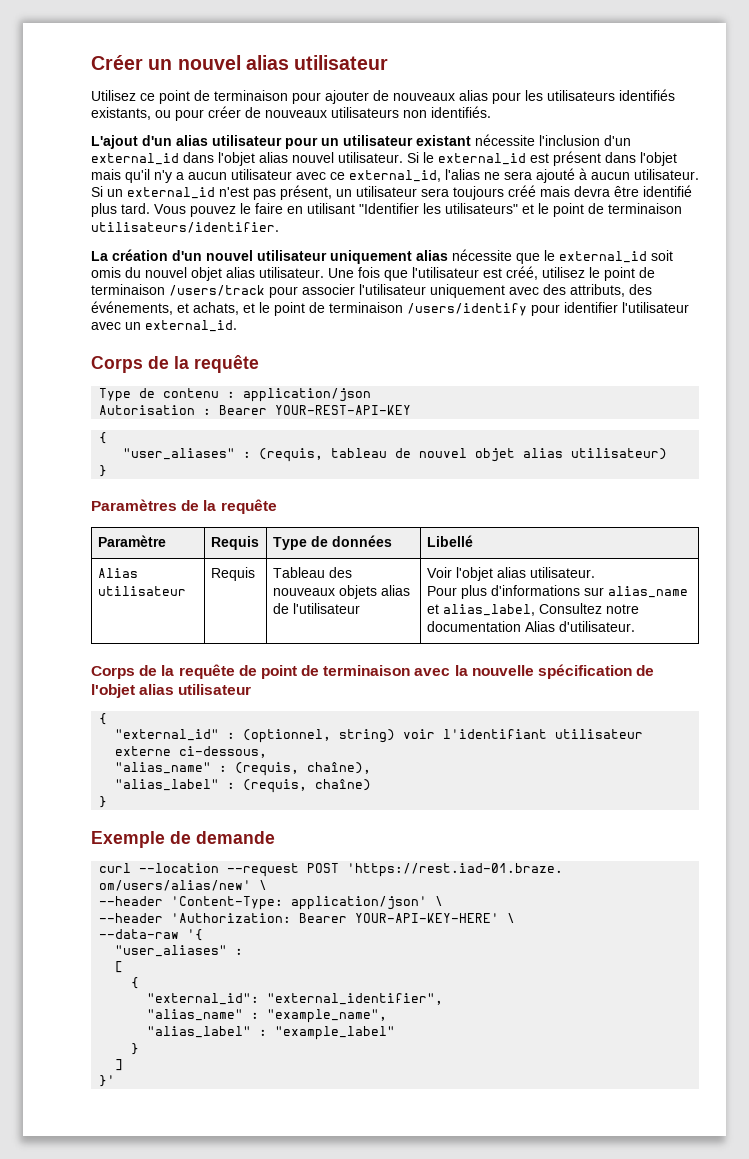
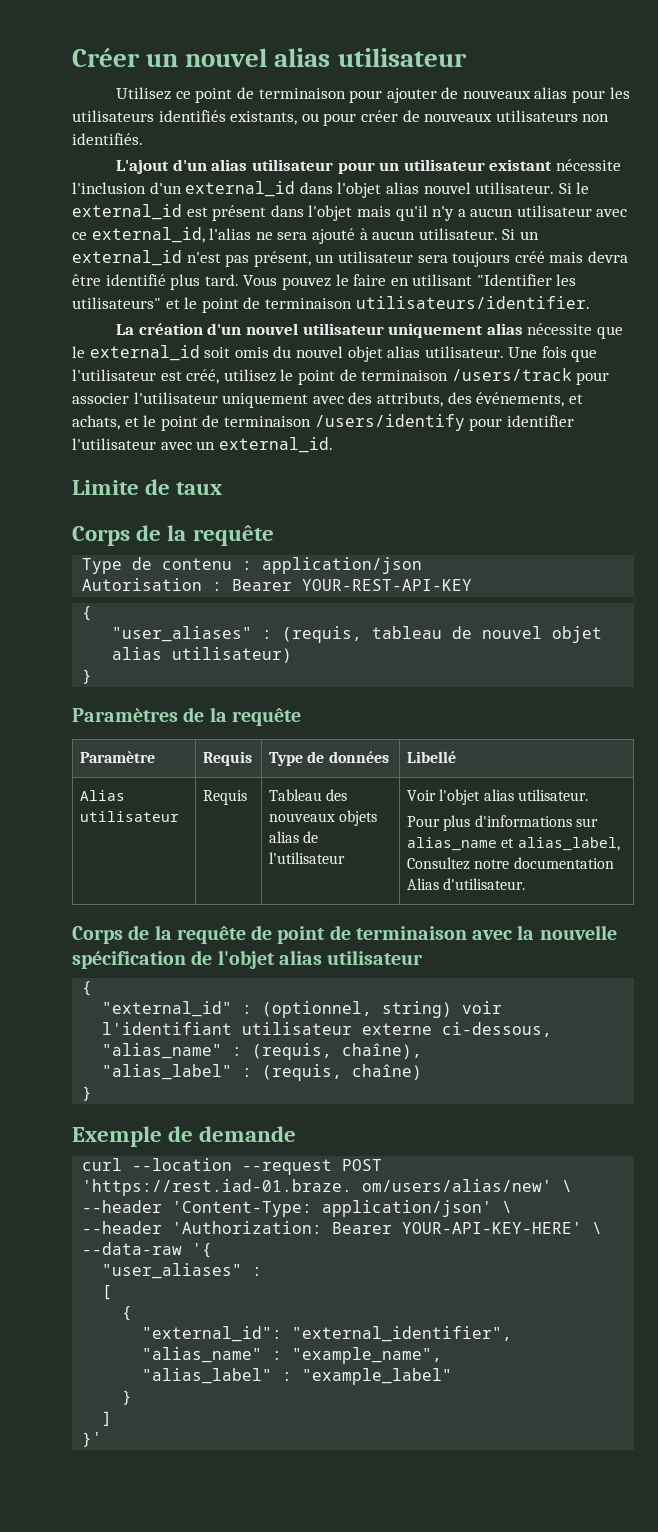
(237, 326) none -> [72,479,223,495] // Limite de taux

